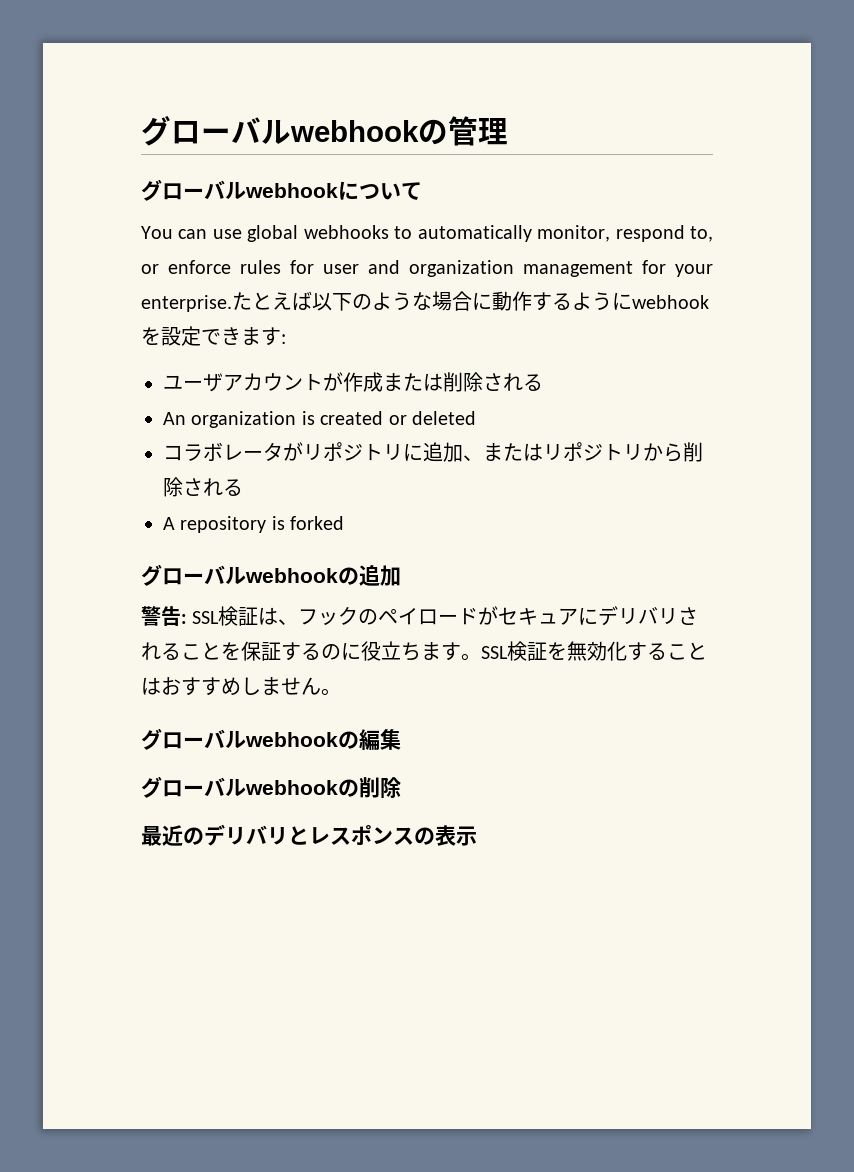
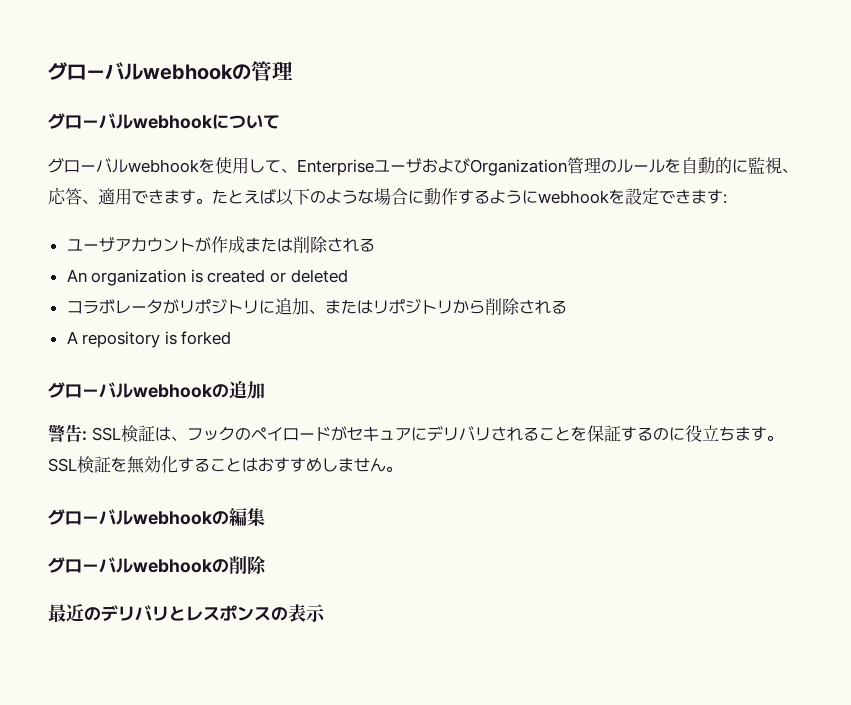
[141,225,713,242] [141,260,713,277] [141,295,232,312] You can use global webhooks to automatically monitor, respond to, or enforce rules for user and organization management for your enterprise. -> [48,157,798,176] [48,188,212,205] グローバルwebhookを使用して、EnterpriseユーザおよびOrganization管理のルールを自動的に監視、応答、適用できます。

